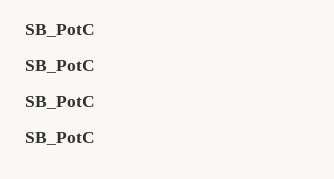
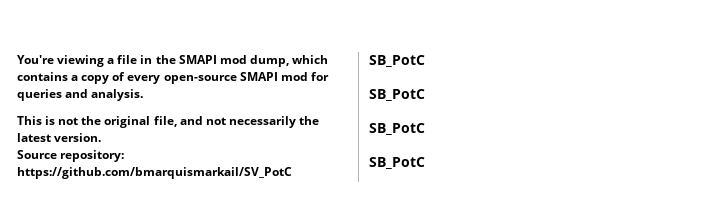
(25, 30) none -> [17,55,328,67] [17,72,329,84] [17,89,144,101] [17,116,319,128] [17,133,102,142] [17,150,125,162] [17,167,292,179] You're viewing a file in the SMAPI mod dump, which contains a copy of every open-source SMAPI mod for queries and analysis. // This is not the original file, and not necessarily the latest version. // Source repository: https://github.com/bmarquismarkail/SV_PotC //

